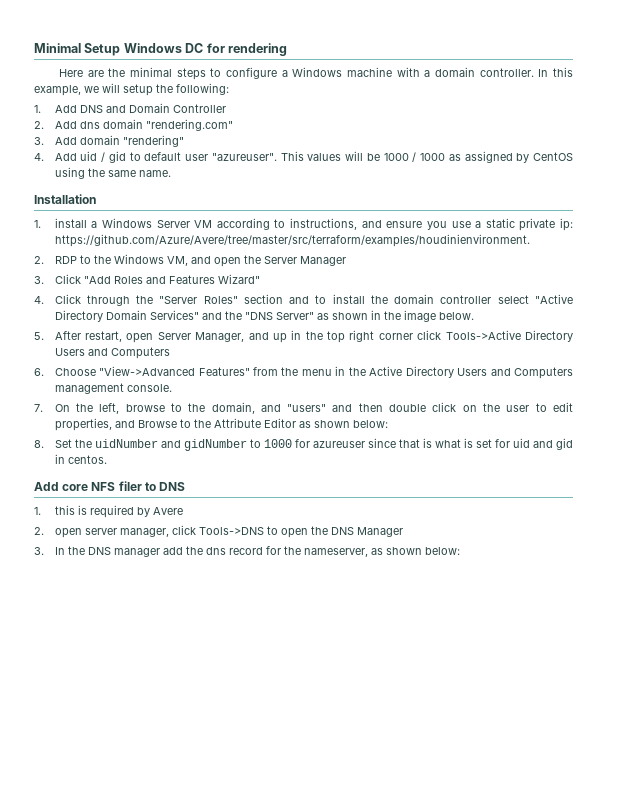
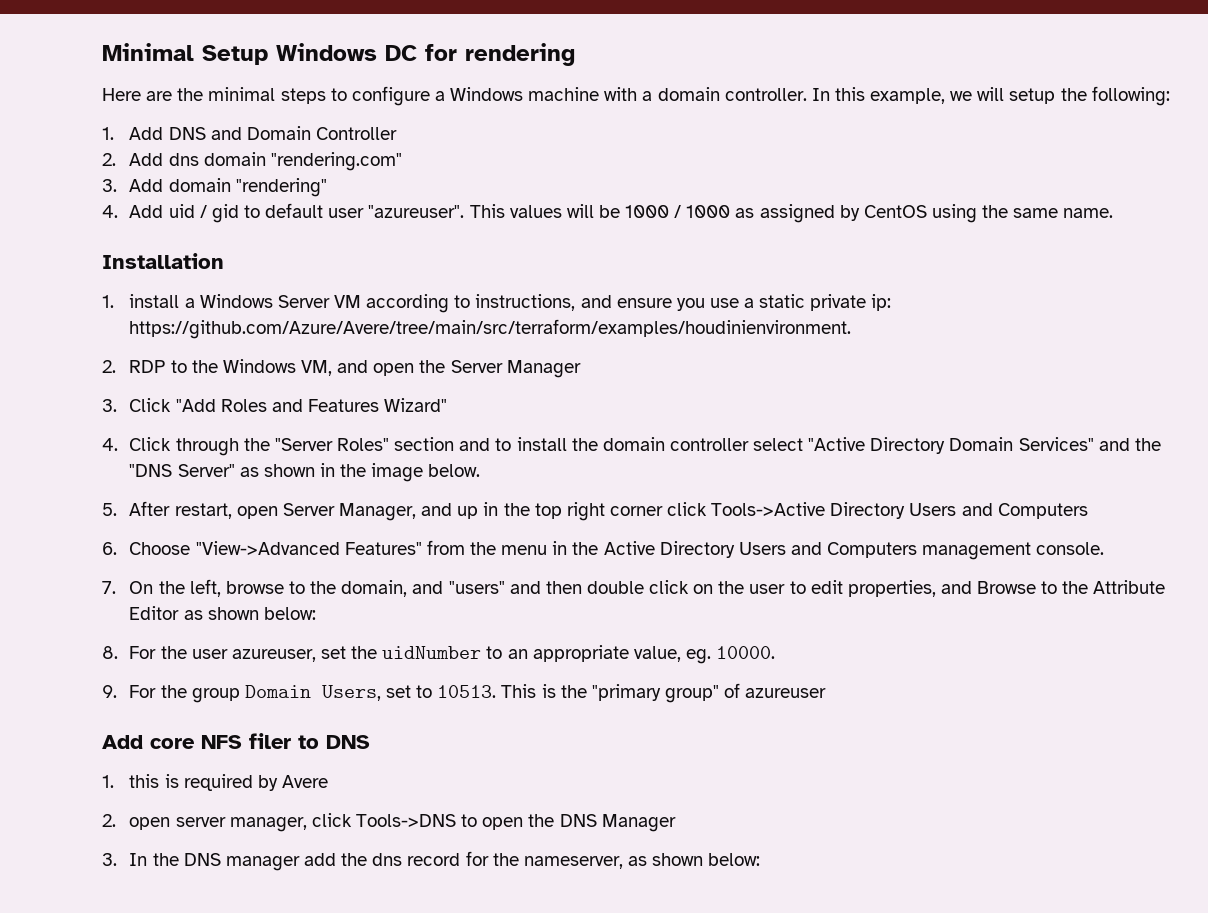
[54,234,530,247] https://github.com/Azure/Avere/tree/master/src/terraform/examples/houdinienvironment. -> [129,319,852,339] https://github.com/Azure/Avere/tree/main/src/terraform/examples/houdinienvironment.
[54,438,573,451] [54,454,107,464] Set the uidNumber and gidNumber to 1000 for azureuser since that is what is set for uid and gid in centos. -> [129,645,776,664] [102,683,827,703] For the user azureuser, set the uidNumber to an appropriate value, eg. 10000. // 9. For the group Domain Users, set to 10513. This is the "primary group" of azureuser

